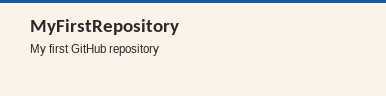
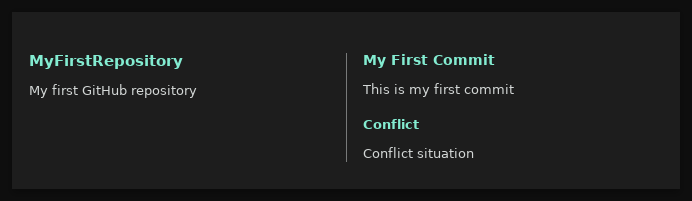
(160, 50) none -> [363,54,495,68] [362,83,514,97] [363,119,419,129] [363,147,474,158] // My First Commit // This is my first commit // Conflict // Conflict situation

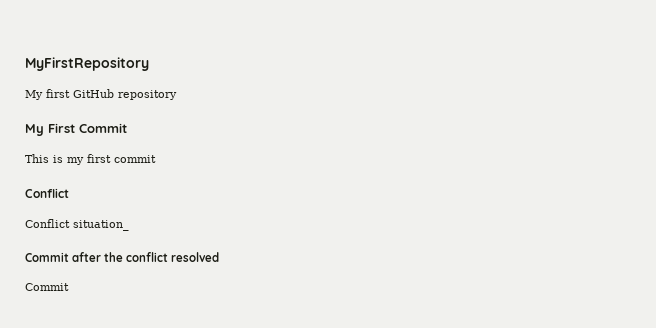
[417,148,474,158] situation -> [73,220,129,231] [25,252,220,262] [25,283,69,291] situation_ // Commit after the conflict resolved // Commit

